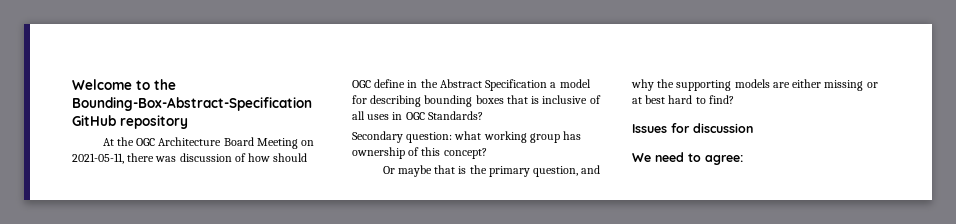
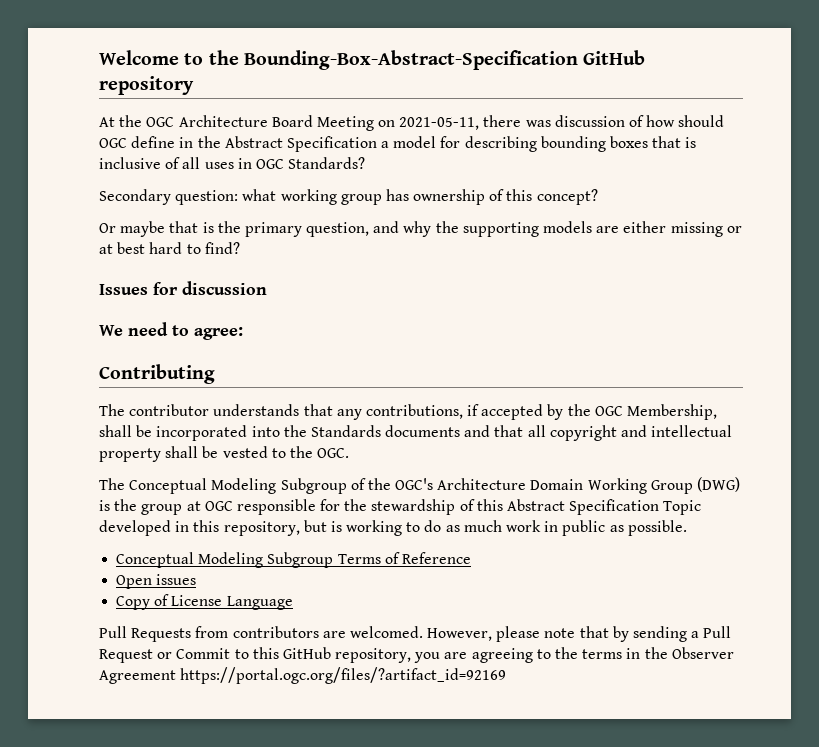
(743, 160) none -> [99,364,215,384] [99,404,718,420] [99,425,733,441] [99,446,350,462] [99,477,741,494] [99,499,702,515] [99,520,687,536] [116,552,471,568] [116,574,197,589] [116,594,293,610] [99,626,732,642] [99,647,734,663] [99,667,507,684] // Contributing // The contributor understands that any contributions, if accepted by the OGC Membership, shall be incorporated into the Standards documents and that all copyright and intellectual property shall be vested to the OGC. // The Conceptual Modeling Subgroup of the OGC's Architecture Domain Working Group (DWG) is the group at OGC responsible for the stewardship of this Abstract Specification Topic developed in this repository, but is working to do as much work in public as possible. // Conceptual Modeling Subgroup Terms of Reference // Open issues // Copy of License Language // Pull Requests from contributors are welcomed. However, please note that by sending a Pull Request or Commit to this GitHub repository, you are agreeing to the terms in the Observer Agreement https://portal.ogc.org/files/?artifact_id=92169

